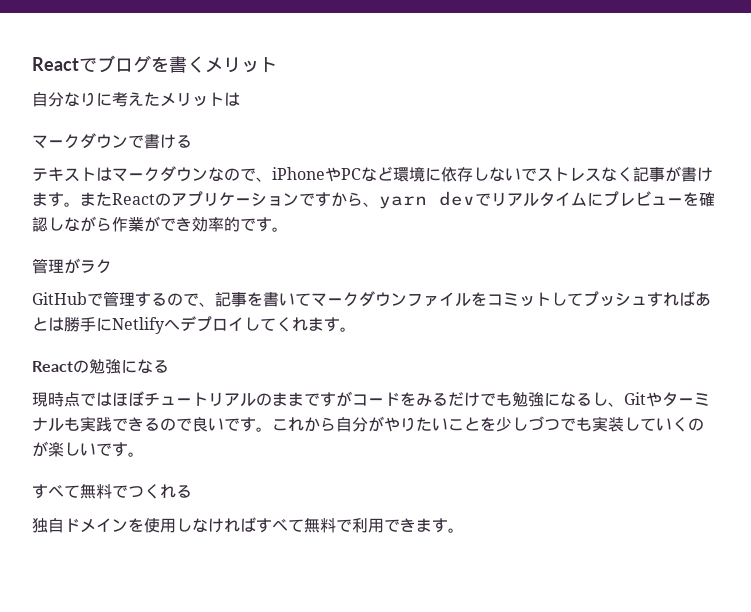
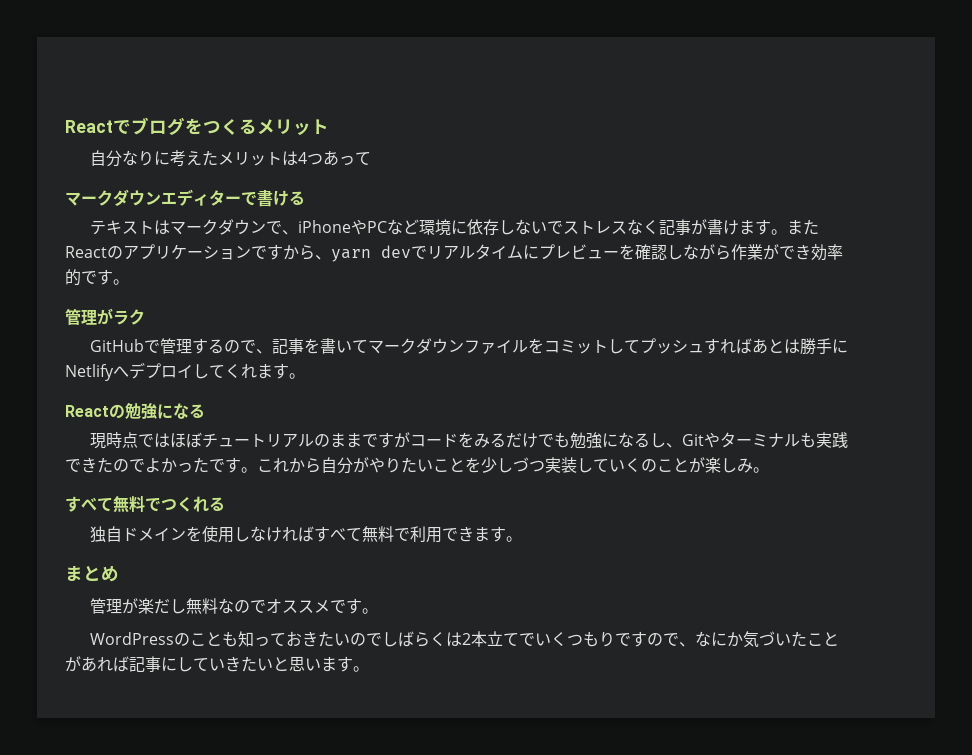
[169,56,205,73] 書く -> [203,119,257,135] つくる
[32,133,128,149] // マークダウン -> [297,150,371,166] [65,189,241,206] 4つあって // マークダウンエディター
[208,167,240,182] なの -> (266, 227) none
[144,417,224,432] るので良い -> [97,457,209,473] たのでよかった
[560,417,592,431] でも -> (545, 466) none
[32,441,128,457] が楽しいです -> [657,457,753,473] ことが楽しみ
(464, 530) none -> [65,566,119,582] [89,598,378,614] [89,631,839,648] [65,656,369,672] // まとめ // 管理が楽だし無料なのでオススメです。 // WordPressのことも知っておきたいのでしばらくは2本立てでいくつもりですので、なにか気づいたことがあれば記事にしていきたいと思います。

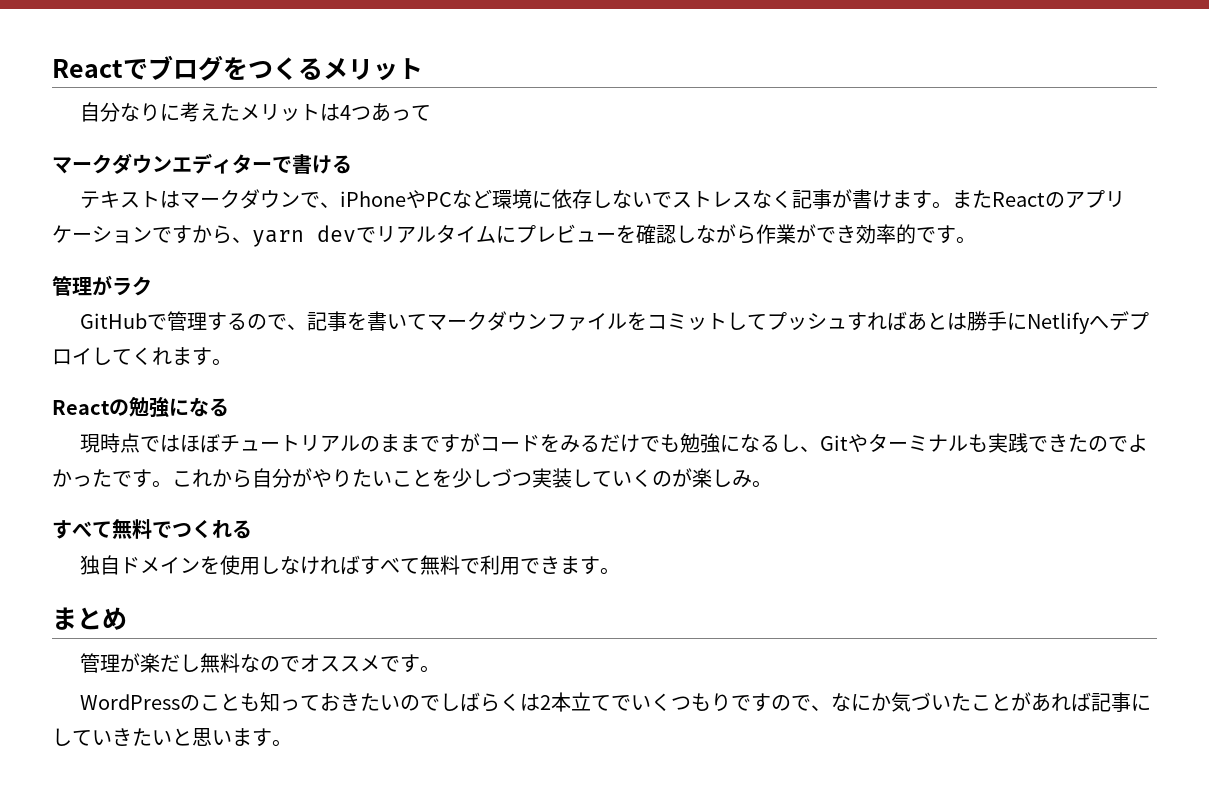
[657,458,689,472] こと -> (672, 479) none

